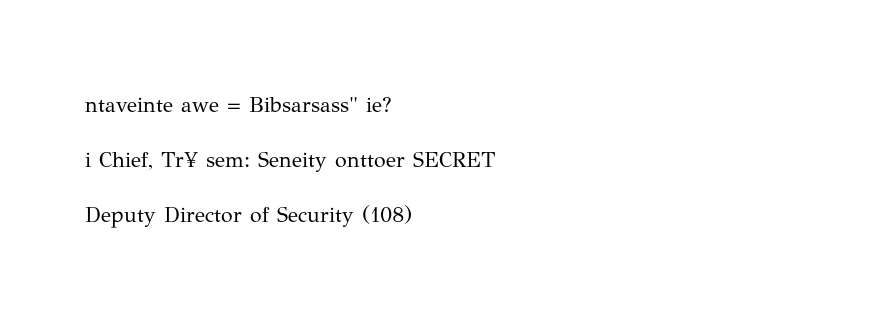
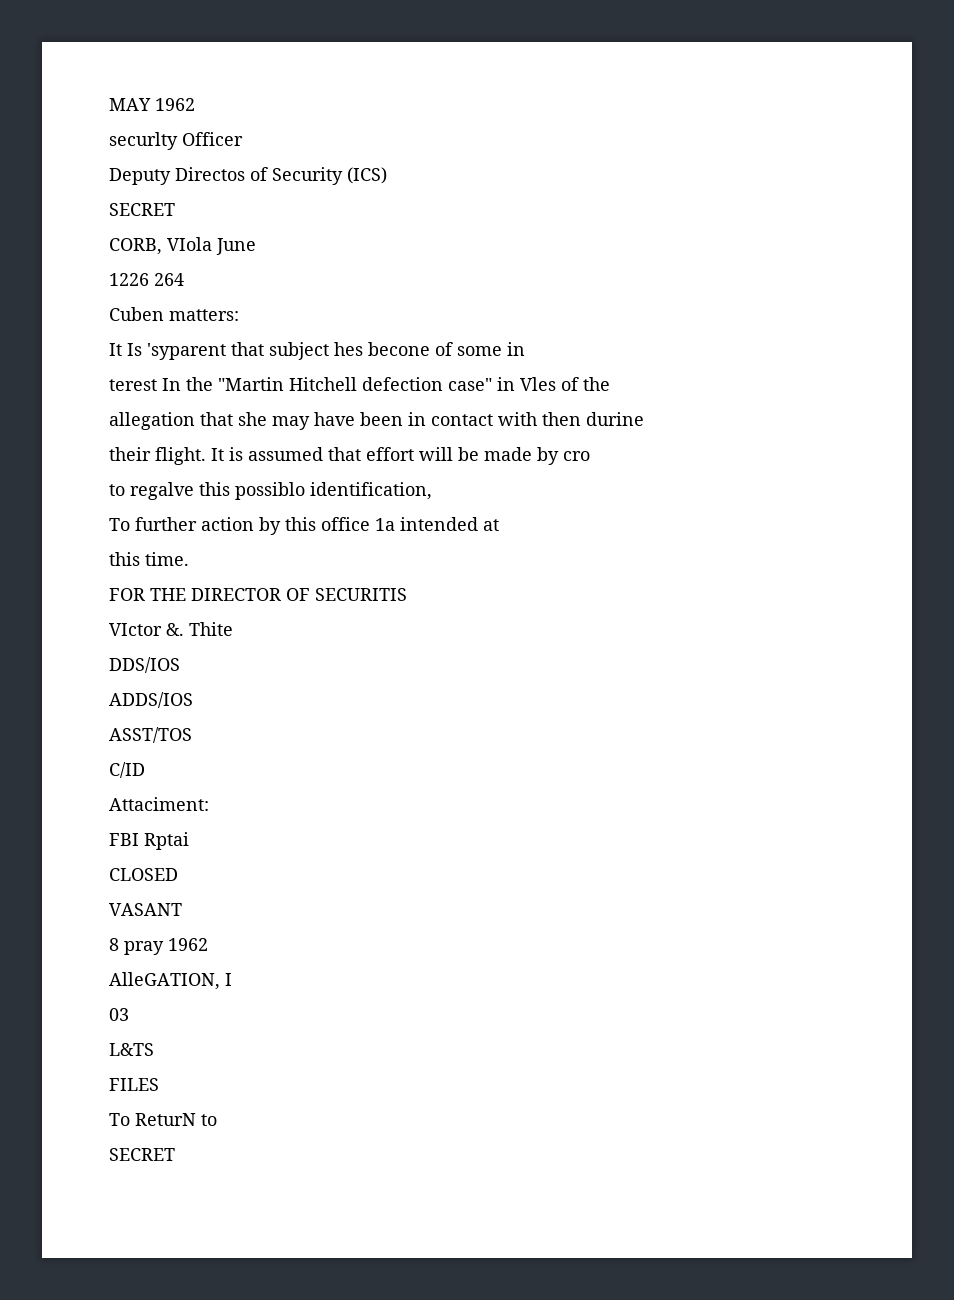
[85,97,392,112] [85,151,495,172] [85,205,412,228] ntaveinte awe = Bibsarsass" ie? // i Chief, Tr¥ sem: Seneity onttoer SECRET // Deputy Director of Security (108) -> [109,98,195,111] [109,132,243,150] [109,167,387,185] [109,203,175,216] [109,237,256,255] [109,273,184,286] [109,307,239,321] [109,342,525,360] [109,377,610,391] [109,412,644,430] [109,447,590,465] [109,482,432,500] [109,517,499,535] [109,552,189,566] [109,588,407,601] [109,622,233,636] [109,657,180,673] [109,692,193,708] [109,727,192,743] [109,762,145,778] [109,797,209,811] [109,832,189,850] [109,868,178,881] [109,903,182,916] [109,938,208,955] [109,972,232,990] [109,1008,129,1021] [109,1043,154,1056] [109,1078,159,1091] [109,1113,217,1126] [109,1148,175,1161] MAY 1962 // securlty Officer // Deputy Directos of Security (ICS) // SECRET // CORB, VIola June // 1226 264 // Cuben matters: // It Is 'syparent that subject hes becone of some in // terest In the "Martin Hitchell defection case" in Vles of the // allegation that she may have been in contact with then durine // their flight. It is assumed that effort will be made by cro // to regalve this possiblo identification, // To further action by this office 1a intended at // this time. // FOR THE DIRECTOR OF SECURITIS // VIctor &. Thite // DDS/IOS // ADDS/IOS // ASST/TOS // C/ID // Attaciment: // FBI Rptai // CLOSED // VASANT // 8 pray 1962 // AlleGATION, I // 03 // L&TS // FILES // To ReturN to // SECRET

